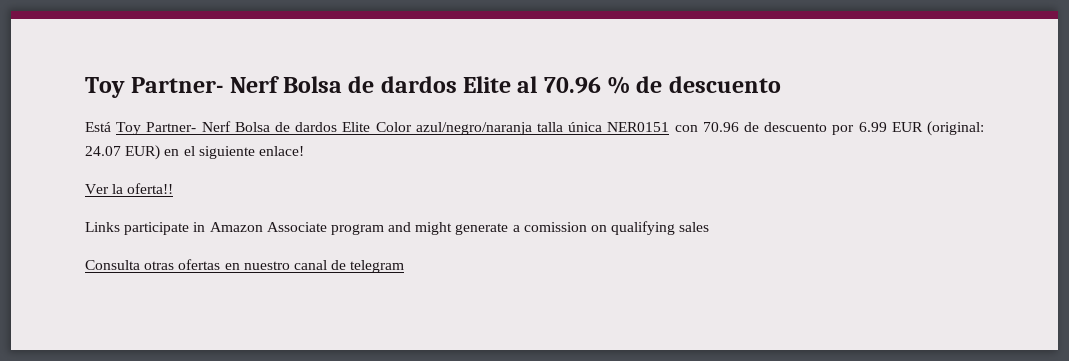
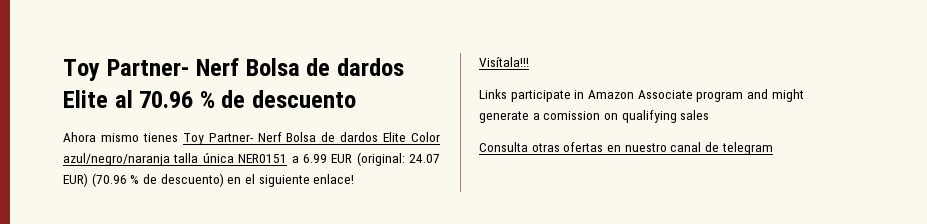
[85,122,111,132] Está -> [63,132,178,142] Ahora mismo tienes
[674,122,855,135] con 70.96 de descuento por -> [291,156,299,163] a
(161, 152) none -> [91,173,224,187] (70.96 % de descuento)
[85,183,174,194] Ver la oferta!! -> [479,57,529,67] Visítala!!!

